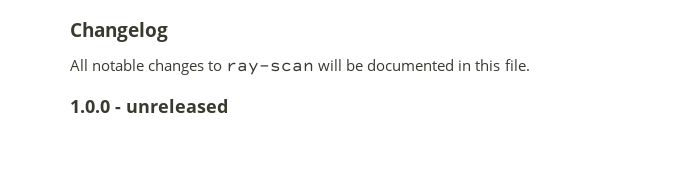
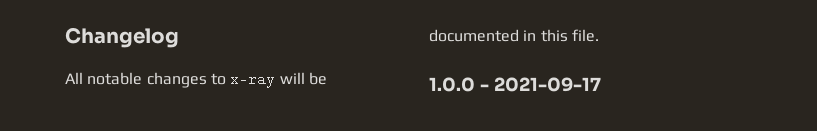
[226,62,315,75] ray-scan -> [230,72,276,88] x-ray
[126,99,228,113] unreleased -> [493,77,601,92] 2021-09-17

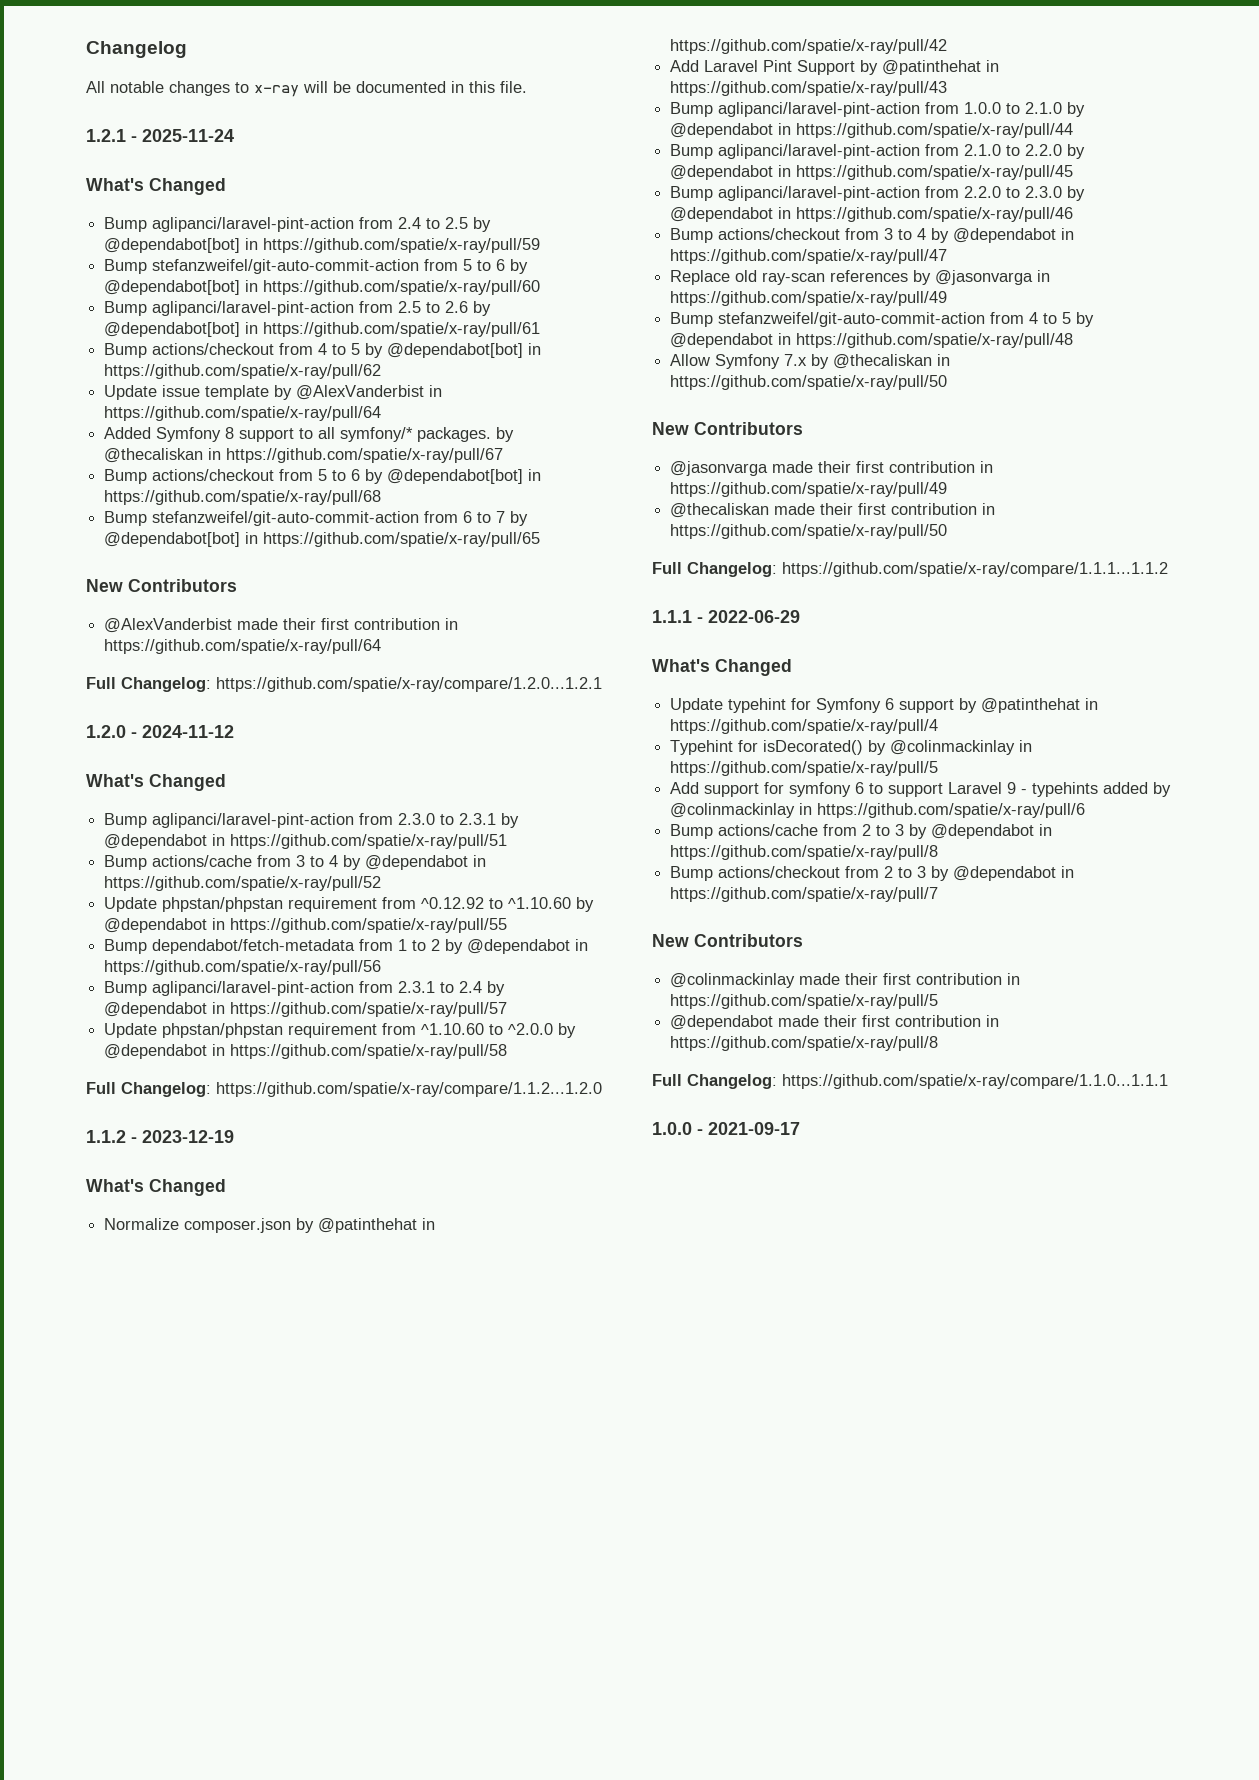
(599, 35) none -> [86,129,234,142] [86,178,226,195] [104,217,492,232] [104,238,541,253] [104,259,529,274] [104,280,541,295] [104,301,492,316] [104,322,541,337] [104,343,542,358] [104,364,382,379] [104,385,443,400] [104,406,382,421] [104,427,515,442] [104,448,504,463] [104,469,542,484] [104,490,382,505] [104,511,529,526] [104,532,541,547] [86,579,237,592] [104,618,459,633] [104,639,382,654] [86,677,602,692] [86,725,234,738] [86,774,226,791] [104,813,520,828] [104,834,508,849] [104,855,487,870] [104,876,382,891] [104,897,595,912] [104,918,508,933] [104,939,589,954] [104,960,382,975] [104,981,506,996] [104,1002,508,1017] [104,1023,577,1038] [104,1044,508,1059] [86,1082,602,1097] [86,1130,234,1143] [86,1179,226,1196] [104,1218,436,1233] [670,39,948,54] [670,60,1000,75] [670,81,948,96] [670,102,1086,117] [670,123,1074,138] [670,144,1086,159] [670,165,1074,180] [670,186,1086,201] [670,207,1074,222] [670,228,1075,243] [670,249,948,264] [670,270,1051,285] [670,291,948,306] [670,312,1095,327] [670,333,1074,348] [670,354,951,369] [670,375,948,390] [652,422,803,435] [670,461,994,476] [670,482,948,497] [670,503,996,518] [670,524,948,539] [652,562,1168,577] [652,610,800,623] [652,659,792,676] [670,698,1099,713] [670,719,939,734] [670,740,1033,755] [670,761,939,776] [670,782,1172,797] [670,803,1086,818] [670,824,1053,839] [670,845,939,860] [670,866,1075,881] [670,887,939,902] [652,934,803,947] [670,973,1021,988] [670,994,939,1009] [670,1015,1000,1030] [670,1036,939,1051] [652,1074,1168,1089] // 1.2.1 - 2025-11-24 // What's Changed // Bump aglipanci/laravel-pint-action from 2.4 to 2.5 by @dependabot[bot] in https://github.com/spatie/x-ray/pull/59 // Bump stefanzweifel/git-auto-commit-action from 5 to 6 by @dependabot[bot] in https://github.com/spatie/x-ray/pull/60 // Bump aglipanci/laravel-pint-action from 2.5 to 2.6 by @dependabot[bot] in https://github.com/spatie/x-ray/pull/61 // Bump actions/checkout from 4 to 5 by @dependabot[bot] in https://github.com/spatie/x-ray/pull/62 // Update issue template by @AlexVanderbist in https://github.com/spatie/x-ray/pull/64 // Added Symfony 8 support to all symfony/* packages. by @thecaliskan in https://github.com/spatie/x-ray/pull/67 // Bump actions/checkout from 5 to 6 by @dependabot[bot] in https://github.com/spatie/x-ray/pull/68 // Bump stefanzweifel/git-auto-commit-action from 6 to 7 by @dependabot[bot] in https://github.com/spatie/x-ray/pull/65 // New Contributors // @AlexVanderbist made their first contribution in https://github.com/spatie/x-ray/pull/64 // Full Changelog: https://github.com/spatie/x-ray/compare/1.2.0...1.2.1 // 1.2.0 - 2024-11-12 // What's Changed // Bump aglipanci/laravel-pint-action from 2.3.0 to 2.3.1 by @dependabot in https://github.com/spatie/x-ray/pull/51 // Bump actions/cache from 3 to 4 by @dependabot in https://github.com/spatie/x-ray/pull/52 // Update phpstan/phpstan requirement from ^0.12.92 to ^1.10.60 by @dependabot in https://github.com/spatie/x-ray/pull/55 // Bump dependabot/fetch-metadata from 1 to 2 by @dependabot in https://github.com/spatie/x-ray/pull/56 // Bump aglipanci/laravel-pint-action from 2.3.1 to 2.4 by @dependabot in https://github.com/spatie/x-ray/pull/57 // Update phpstan/phpstan requirement from ^1.10.60 to ^2.0.0 by @dependabot in https://github.com/spatie/x-ray/pull/58 // Full Changelog: https://github.com/spatie/x-ray/compare/1.1.2...1.2.0 // 1.1.2 - 2023-12-19 // What's Changed // Normalize composer.json by @patinthehat in https://github.com/spatie/x-ray/pull/42 // Add Laravel Pint Support by @patinthehat in https://github.com/spatie/x-ray/pull/43 // Bump aglipanci/laravel-pint-action from 1.0.0 to 2.1.0 by @dependabot in https://github.com/spatie/x-ray/pull/44 // Bump aglipanci/laravel-pint-action from 2.1.0 to 2.2.0 by @dependabot in https://github.com/spatie/x-ray/pull/45 // Bump aglipanci/laravel-pint-action from 2.2.0 to 2.3.0 by @dependabot in https://github.com/spatie/x-ray/pull/46 // Bump actions/checkout from 3 to 4 by @dependabot in https://github.com/spatie/x-ray/pull/47 // Replace old ray-scan references by @jasonvarga in https://github.com/spatie/x-ray/pull/49 // Bump stefanzweifel/git-auto-commit-action from 4 to 5 by @dependabot in https://github.com/spatie/x-ray/pull/48 // Allow Symfony 7.x by @thecaliskan in https://github.com/spatie/x-ray/pull/50 // New Contributors // @jasonvarga made their first contribution in https://github.com/spatie/x-ray/pull/49 // @thecaliskan made their first contribution in https://github.com/spatie/x-ray/pull/50 // Full Changelog: https://github.com/spatie/x-ray/compare/1.1.1...1.1.2 // 1.1.1 - 2022-06-29 // What's Changed // Update typehint for Symfony 6 support by @patinthehat in https://github.com/spatie/x-ray/pull/4 // Typehint for isDecorated() by @colinmackinlay in https://github.com/spatie/x-ray/pull/5 // Add support for symfony 6 to support Laravel 9 - typehints added by @colinmackinlay in https://github.com/spatie/x-ray/pull/6 // Bump actions/cache from 2 to 3 by @dependabot in https://github.com/spatie/x-ray/pull/8 // Bump actions/checkout from 2 to 3 by @dependabot in https://github.com/spatie/x-ray/pull/7 // New Contributors // @colinmackinlay made their first contribution in https://github.com/spatie/x-ray/pull/5 // @dependabot made their first contribution in https://github.com/spatie/x-ray/pull/8 // Full Changelog: https://github.com/spatie/x-ray/compare/1.1.0...1.1.1

